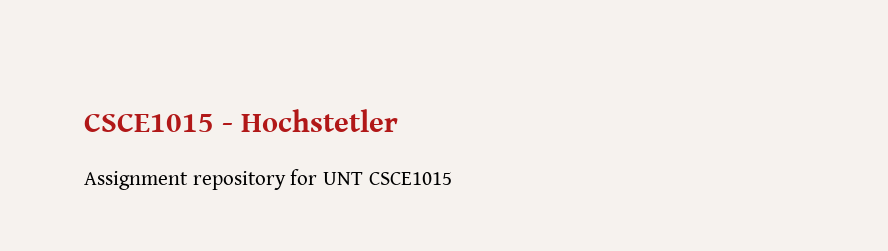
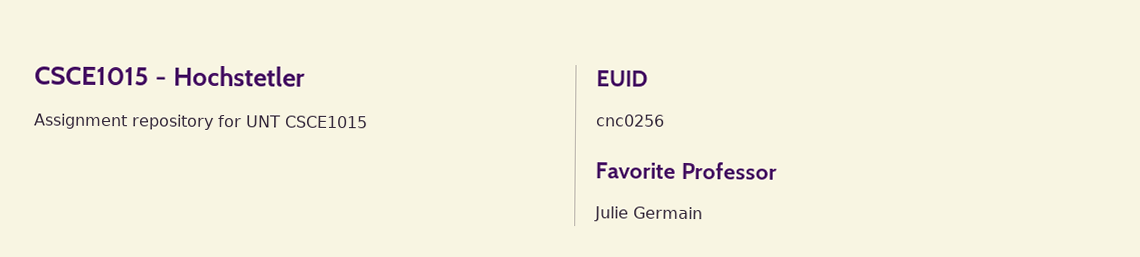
(452, 178) none -> [596,70,648,87] [596,114,665,127] [595,161,778,180] [594,206,703,222] // EUID // cnc0256 // Favorite Professor // Julie Germain

